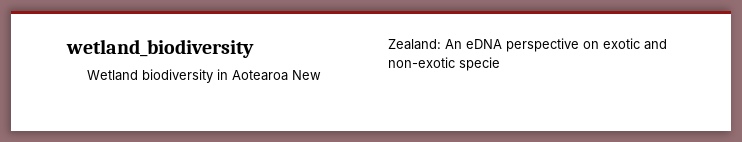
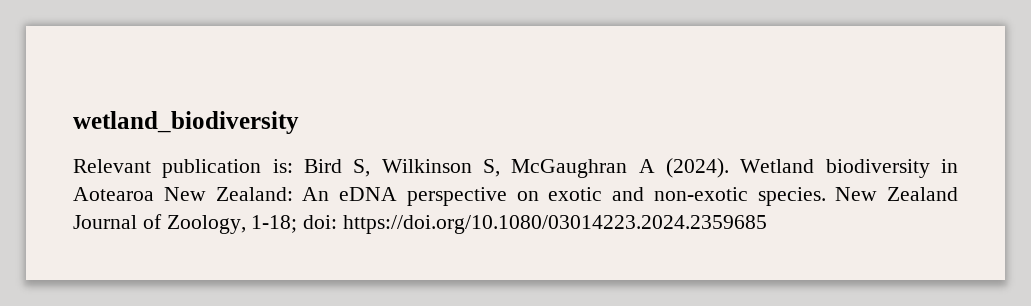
(254, 48) none -> [73,158,729,178] Relevant publication is: Bird S, Wilkinson S, McGaughran A (2024).
[459,57,500,71] specie -> [757,187,958,206] [73,214,768,234] species. New Zealand Journal of Zoology, 1-18; doi: https://doi.org/10.1080/03014223.2024.2359685

